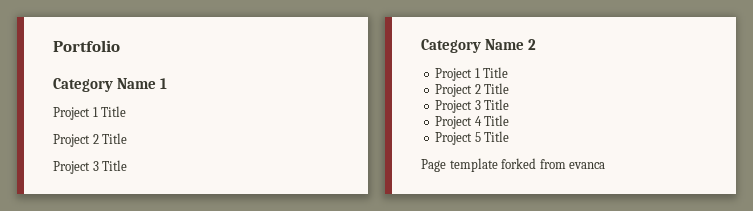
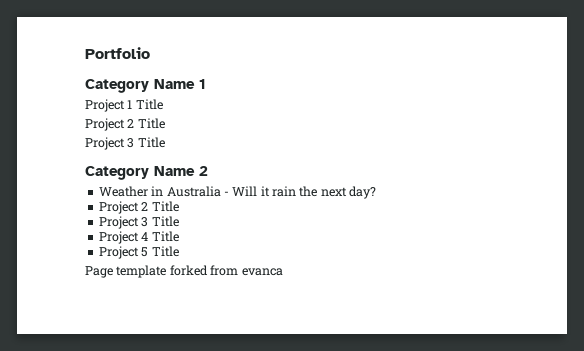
[435,67,509,81] Project 1 Title -> [98,186,377,199] Weather in Australia - Will it rain the next day?

